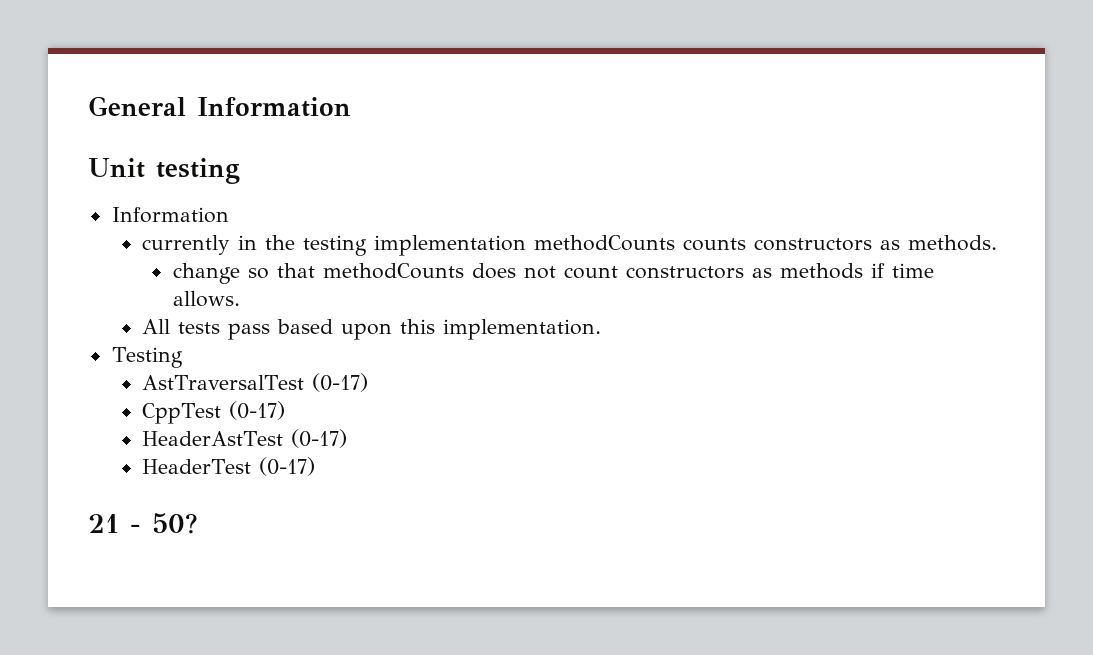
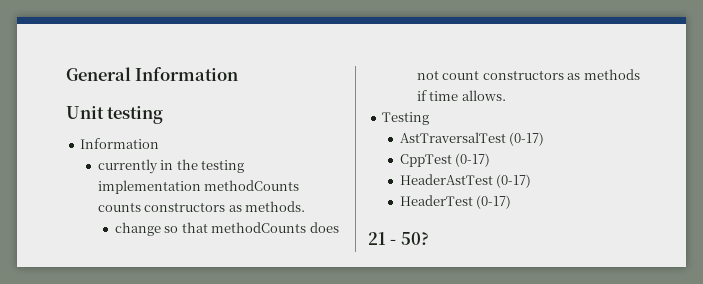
[142,319,602,340] // All tests pass based upon this implementation. -> (506, 95) none

